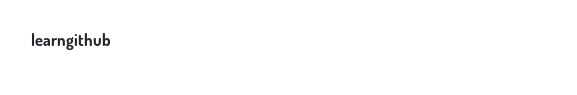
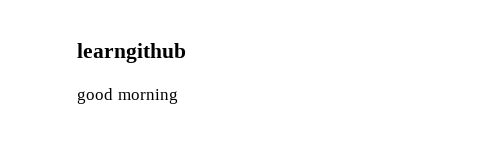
(111, 41) none -> [77,88,178,104] // good morning

